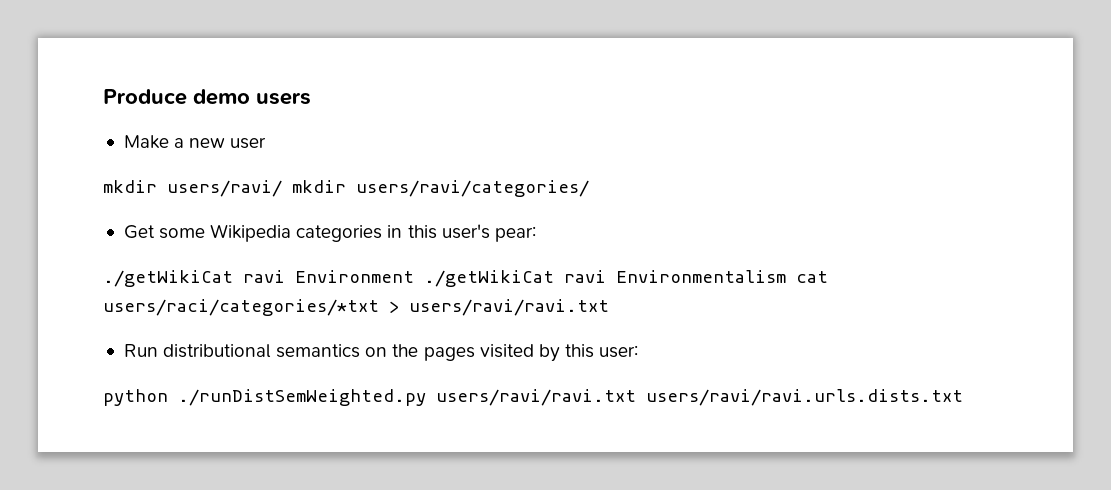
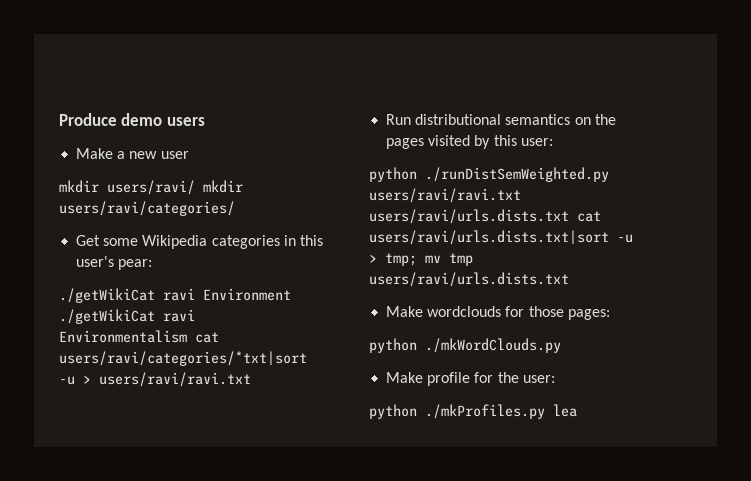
[103,299,379,316] users/raci/categories/*txt -> [59,351,307,366] [59,376,75,385] users/ravi/categories/*txt|sort -u
[646,389,963,406] users/ravi/ravi.urls.dists.txt -> [369,209,601,224] [369,230,633,245] [369,253,473,266] [369,272,569,287] [386,306,610,320] [369,338,561,353] [386,372,555,386] [369,404,577,419] users/ravi/urls.dists.txt cat users/ravi/urls.dists.txt|sort -u > tmp; mv tmp users/ravi/urls.dists.txt // Make wordclouds for those pages: // python ./mkWordClouds.py // Make profile for the user: // python ./mkProfiles.py lea

